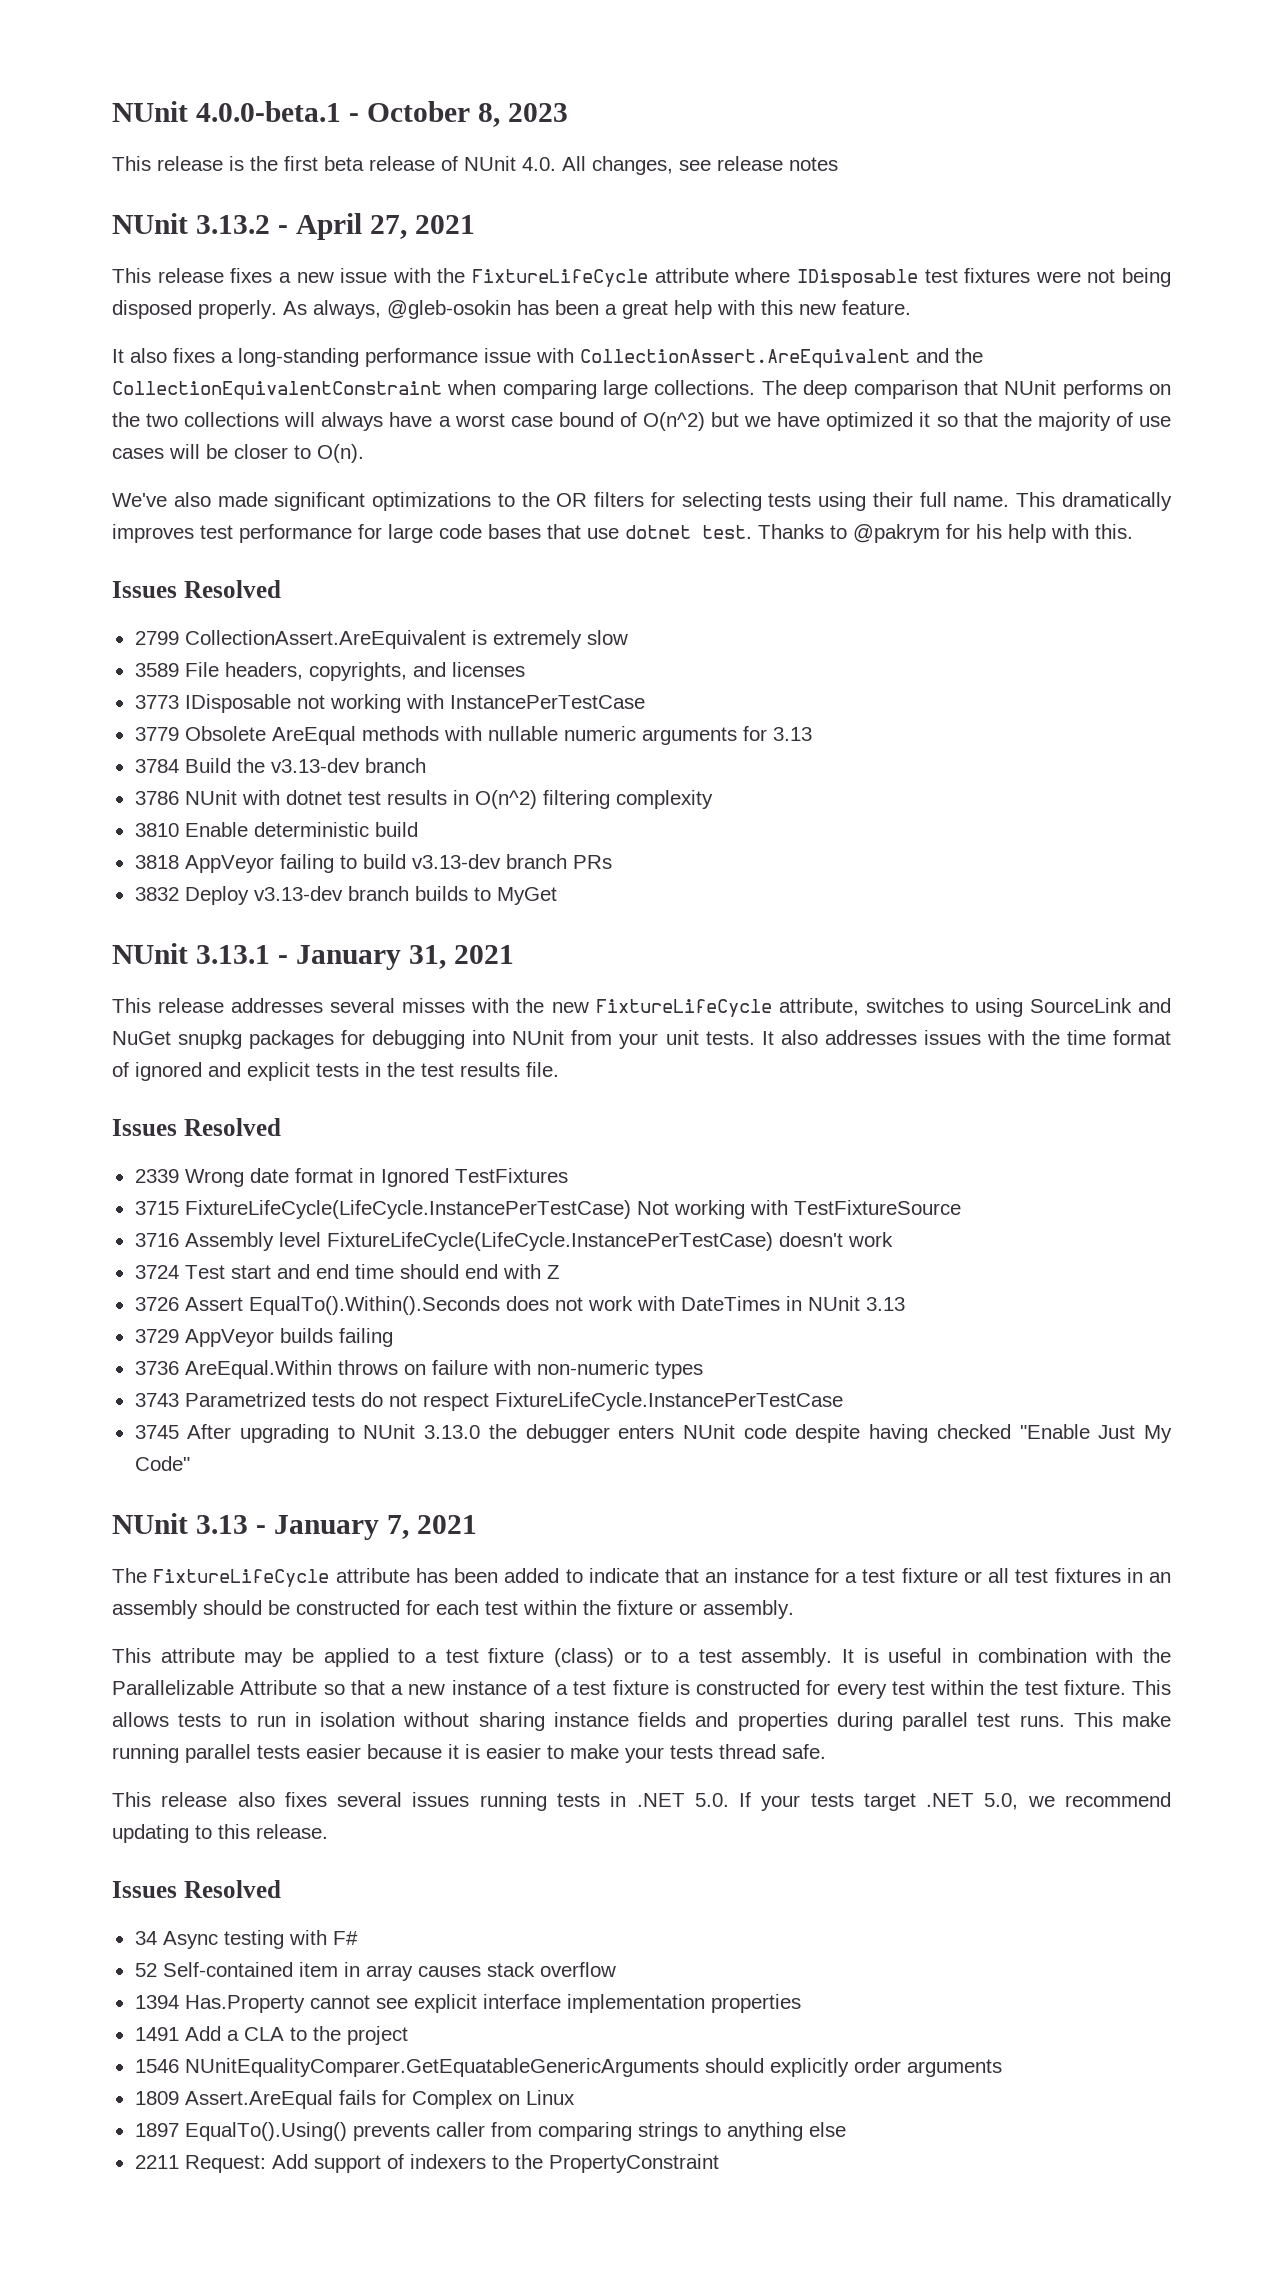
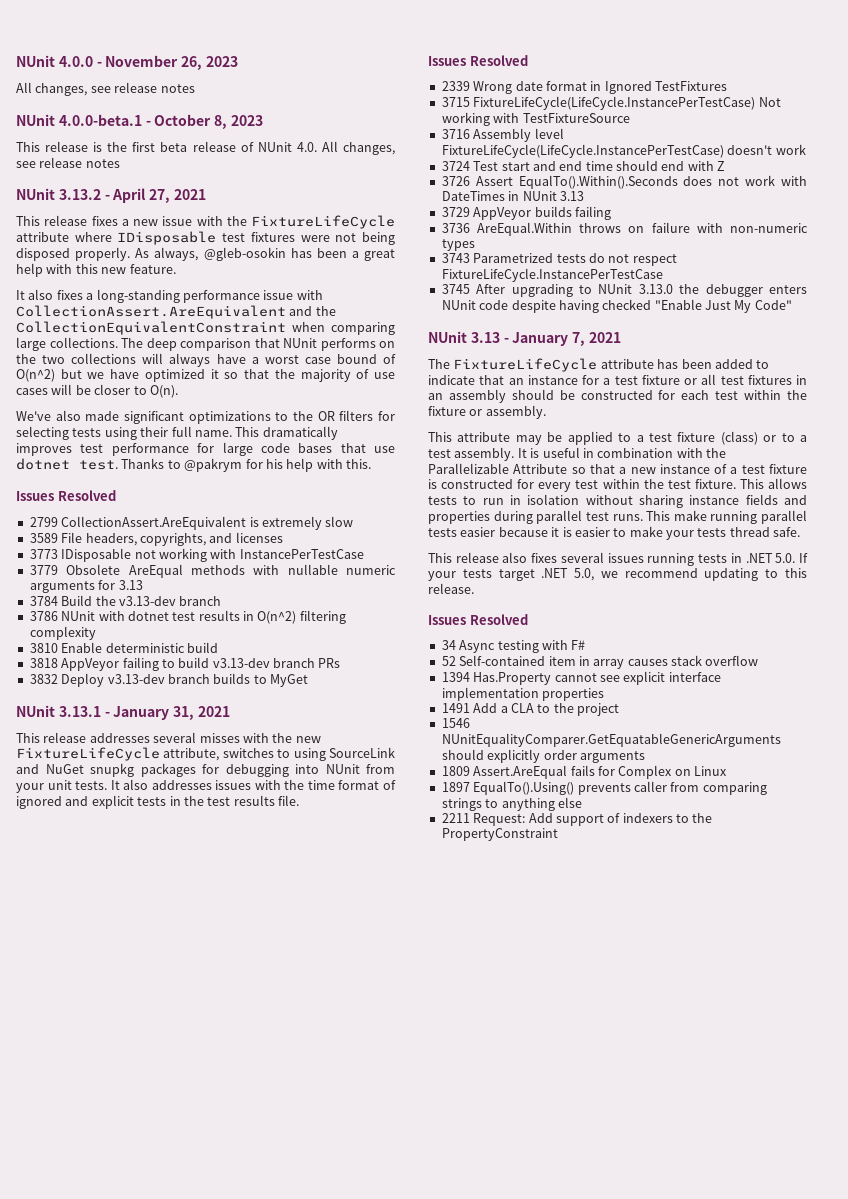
[112,101,188,122] NUnit -> [16,55,238,70] [16,82,195,96] [16,114,55,126] NUnit 4.0.0 - November 26, 2023 // All changes, see release notes // NUnit

